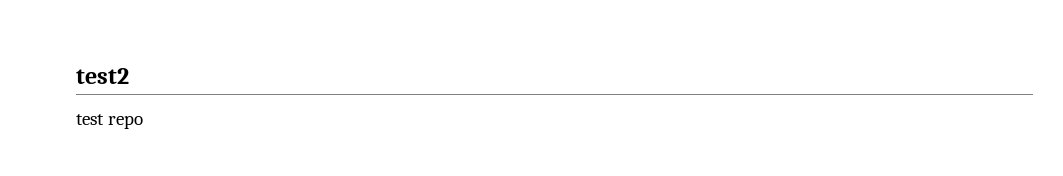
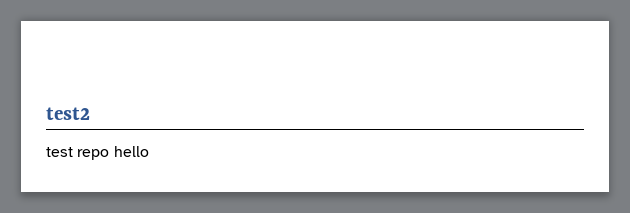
(144, 122) none -> [113,146,149,157] hello

